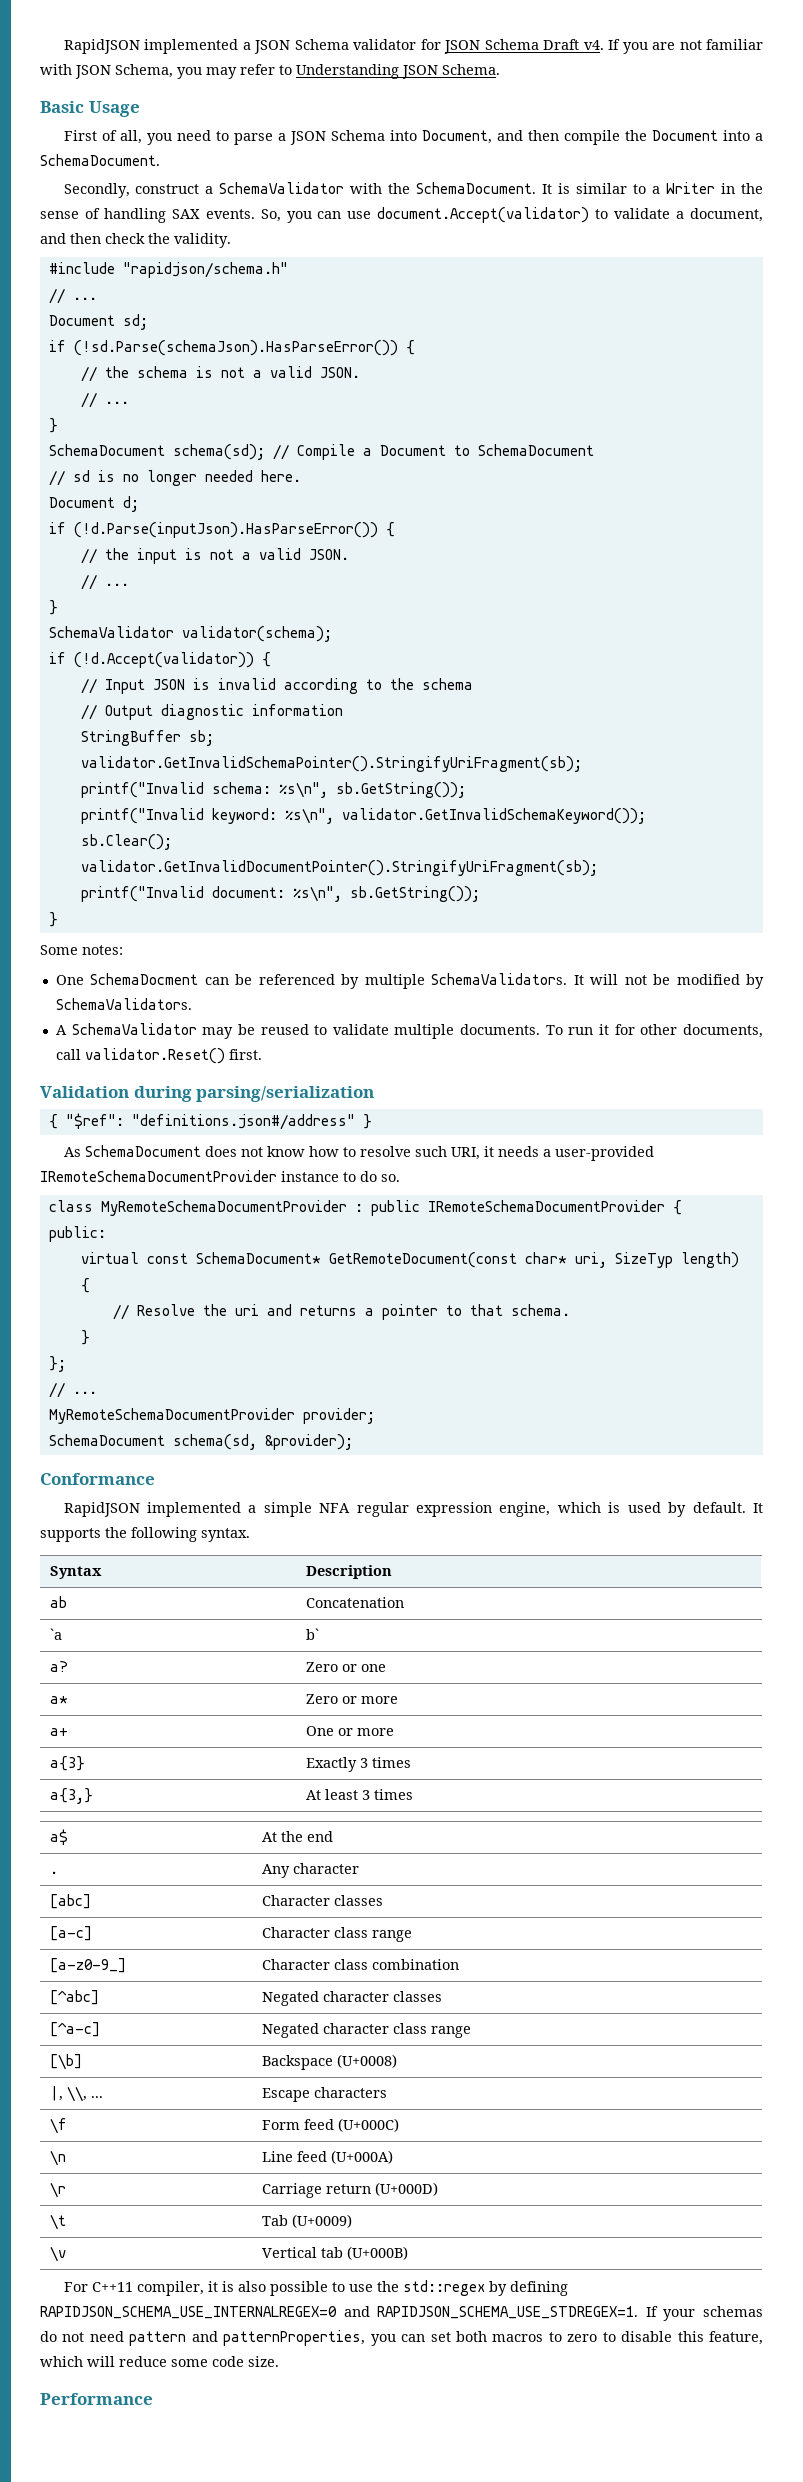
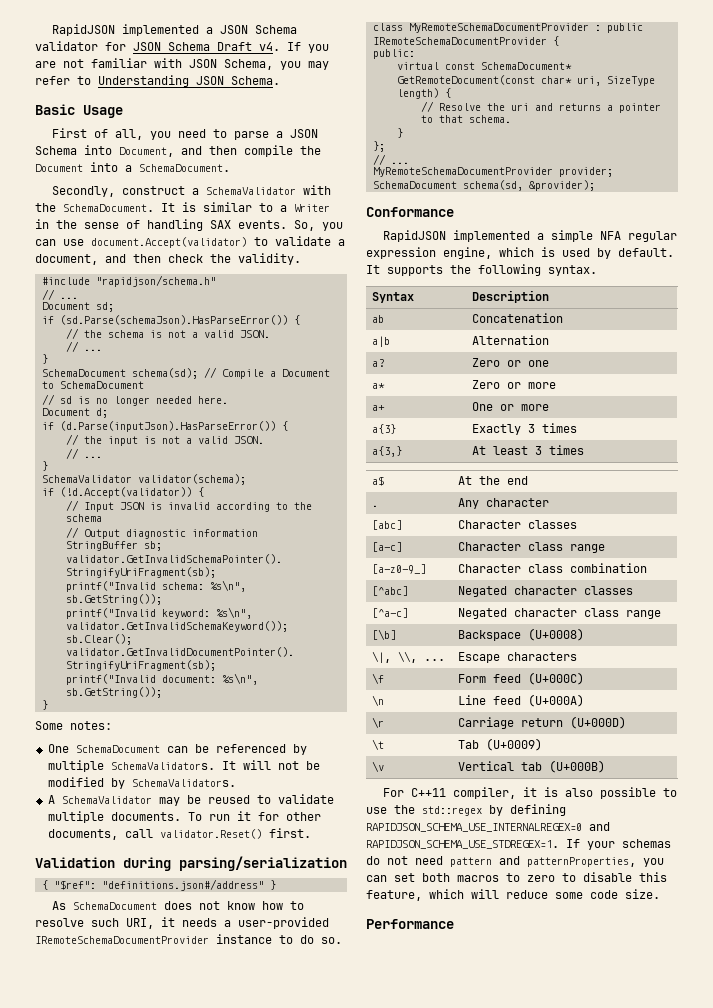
[73,340,398,356] (!sd.Parse(schemaJson).HasParseError()) -> [59,315,288,325] (sd.Parse(schemaJson).HasParseError())
[73,522,378,538] (!d.Parse(inputJson).HasParseError()) -> [59,421,276,432] (d.Parse(inputJson).HasParseError())
[90,973,199,985] SchemaDocment -> [75,745,160,753] SchemaDocument
[614,1252,673,1268] SizeTyp -> [606,76,655,86] SizeType
[50,1628,63,1640] [306,1628,320,1640] `a | b` -> [372,336,391,347] [472,335,550,345] a|b | Alternation
[50,2086,64,2101] |, -> [372,651,392,663] \|,

